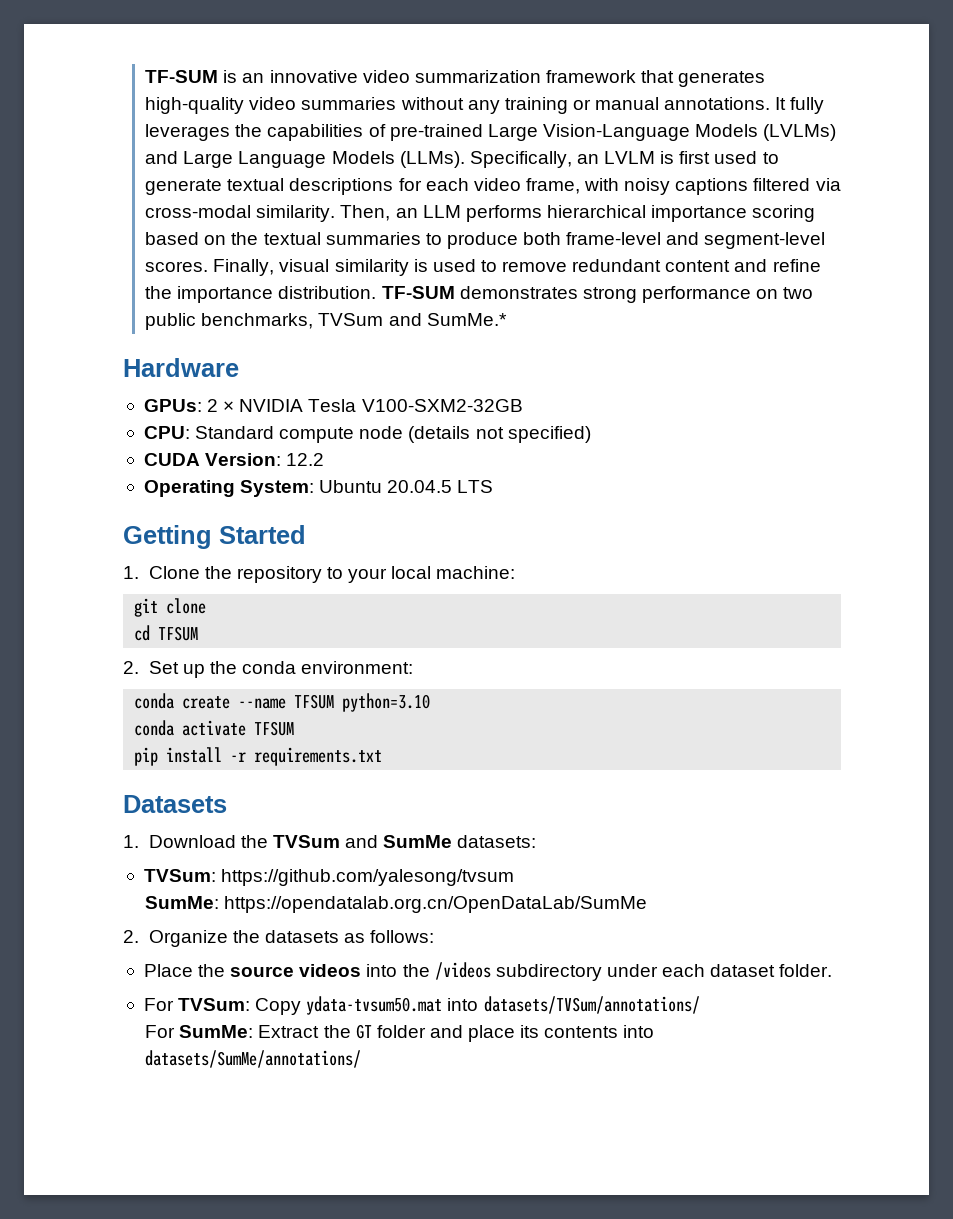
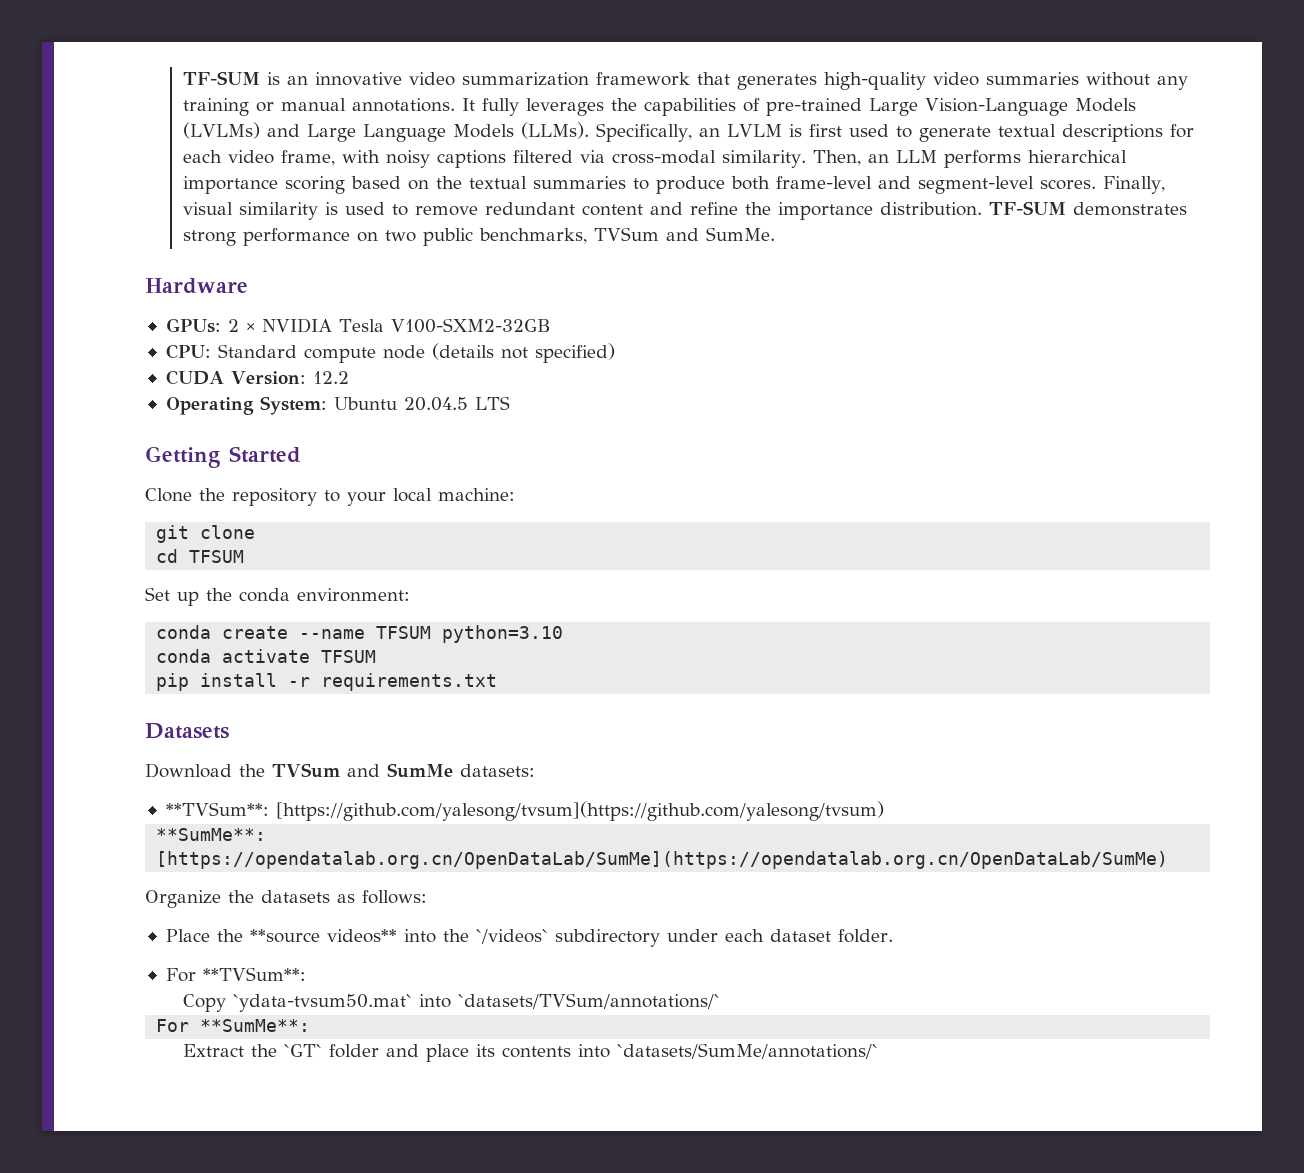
[426,313,507,326] SumMe.* -> [705,227,775,241] SumMe.
[123,566,139,579] 1. -> (301, 454) none
[123,661,139,674] 2. -> (245, 556) none
[123,835,139,848] 1. -> (229, 731) none
[143,869,515,886] [145,896,648,913] [123,930,139,943] TVSum: https://github.com/yalesong/tvsum // SumMe: https://opendatalab.org.cn/OpenDataLab/SumMe // 2. -> [165,801,884,821] [156,828,267,841] [156,851,1169,869] **TVSum**: [https://github.com/yalesong/tvsum](https://github.com/yalesong/tvsum) // **SumMe**: [https://opendatalab.org.cn/OpenDataLab/SumMe](https://opendatalab.org.cn/OpenDataLab/SumMe) //
[230,964,362,977] source videos -> [249,929,397,943] **source videos**
[434,962,491,980] /videos -> [475,929,548,944] `/videos`
[178,996,700,1015] [145,1025,254,1038] TVSum: Copy ydata-tvsum50.mat into datasets/TVSum/annotations/ // For SumMe: -> [202,967,306,981] [182,993,720,1012] [156,1019,311,1032] **TVSum**: // Copy `ydata-tvsum50.mat` into `datasets/TVSum/annotations/` // For **SumMe**: //
[355,1024,372,1039] GT -> [283,1044,322,1057] `GT`
[145,1050,362,1068] datasets/SumMe/annotations/ -> [616,1043,878,1059] `datasets/SumMe/annotations/`

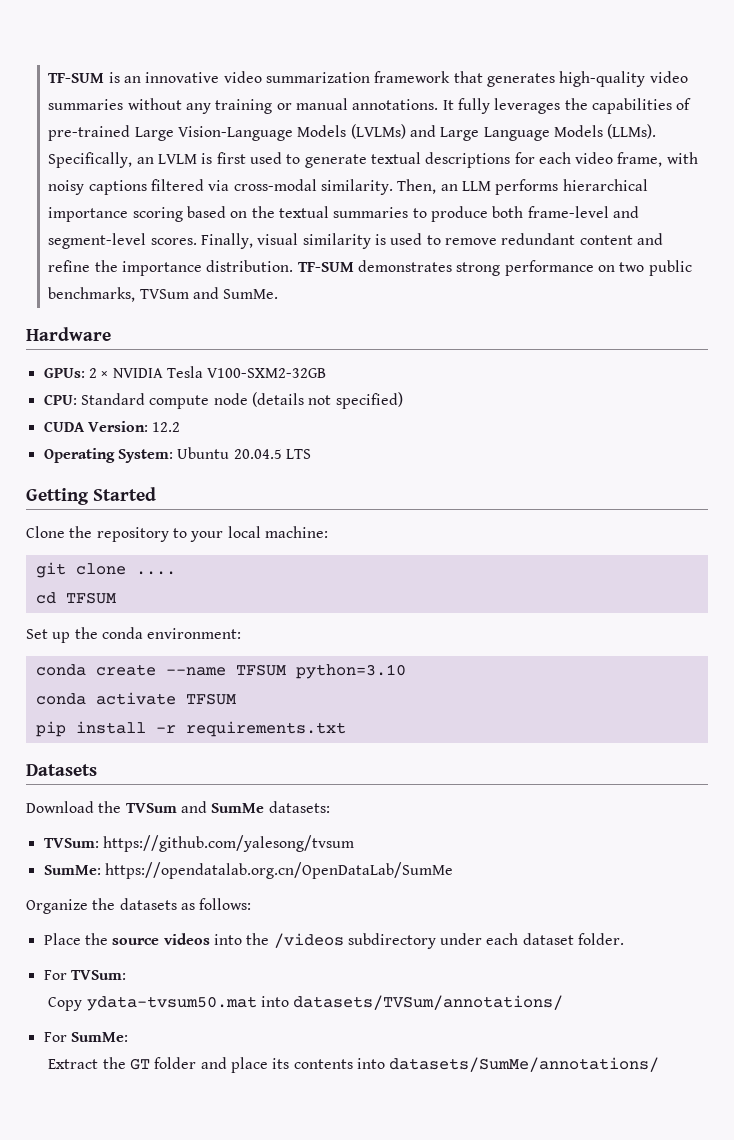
(256, 532) none -> [135,571,176,575] ....
[165,801,884,821] [156,828,267,841] [156,851,1169,869] **TVSum**: [https://github.com/yalesong/tvsum](https://github.com/yalesong/tvsum) // **SumMe**: [https://opendatalab.org.cn/OpenDataLab/SumMe](https://opendatalab.org.cn/OpenDataLab/SumMe) -> [43,835,354,852] [43,862,453,879] TVSum: https://github.com/yalesong/tvsum // SumMe: https://opendatalab.org.cn/OpenDataLab/SumMe
[249,929,397,943] **source videos** -> [112,933,210,945] source videos
[475,929,548,944] `/videos` -> [273,933,344,948] /videos
[202,967,306,981] **TVSum**: -> [70,970,126,980] TVSum:
[232,993,720,1012] [156,1019,311,1032] `ydata-tvsum50.mat` into `datasets/TVSum/annotations/` // For **SumMe**: -> [86,995,564,1011] [43,1032,128,1042] ydata-tvsum50.mat into datasets/TVSum/annotations/ // For SumMe:
[283,1044,322,1057] `GT` -> [129,1058,150,1070] GT
[616,1043,878,1059] `datasets/SumMe/annotations/` -> [389,1057,660,1072] datasets/SumMe/annotations/

